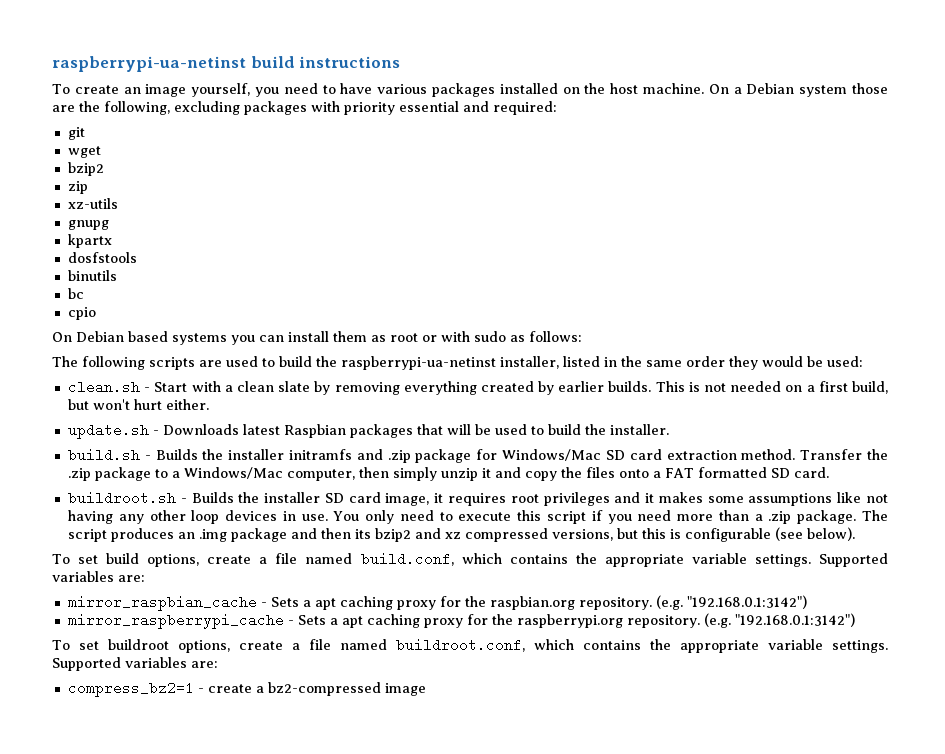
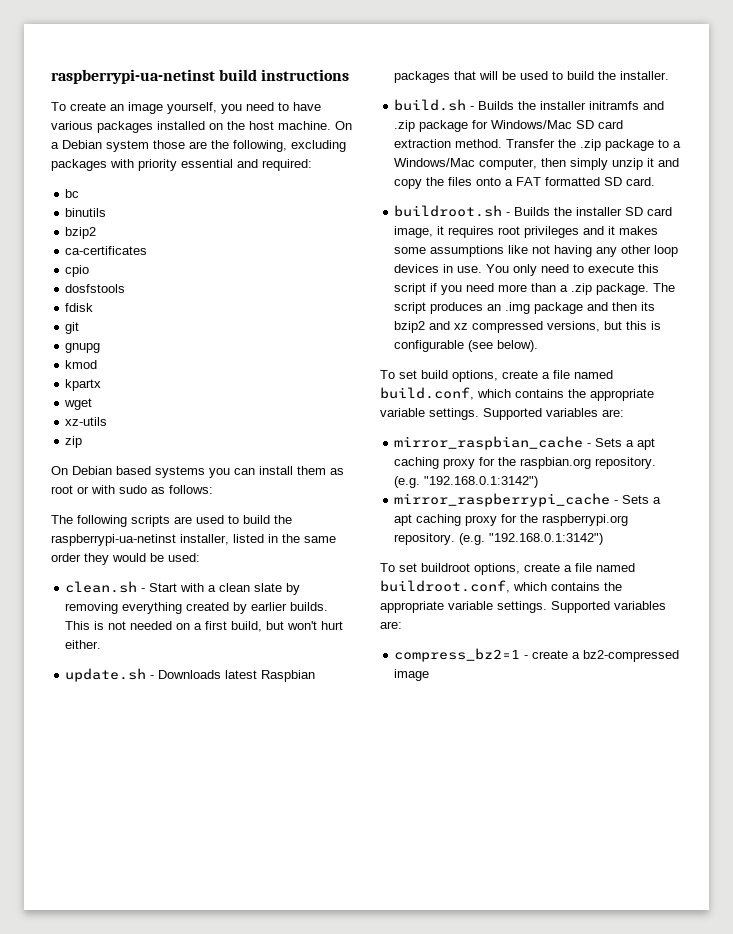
[67,127,85,140] git -> [65,189,80,198] [65,208,107,217] [65,227,97,239] [65,246,148,255] [65,265,90,277] [65,284,126,293] [65,303,94,312] [65,322,80,334] [65,343,101,353] [65,360,98,369] [65,379,102,391] bc // binutils // bzip2 // ca-certificates // cpio // dosfstools // fdisk // git // gnupg // kmod // kpartx
[67,162,104,176] bzip2 -> [65,417,108,426] xz-utils
[67,198,118,209] [67,220,109,230] [67,234,112,248] [67,252,137,263] [67,270,117,281] [67,288,84,299] [67,307,96,320] // xz-utils // gnupg // kpartx // dosfstools // binutils // bc // cpio -> (83, 442) none

